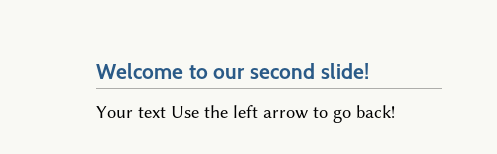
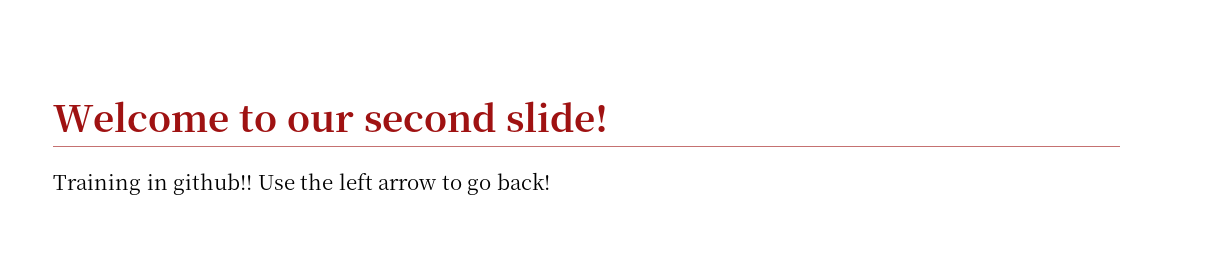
[96,106,166,118] Your text -> [53,173,253,195] Training in github!!

